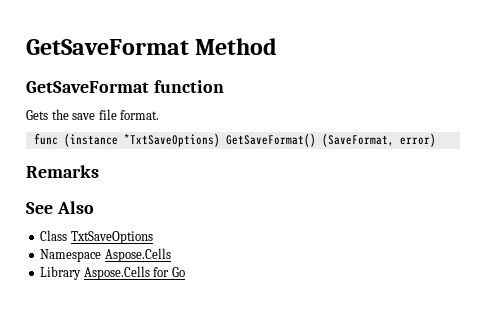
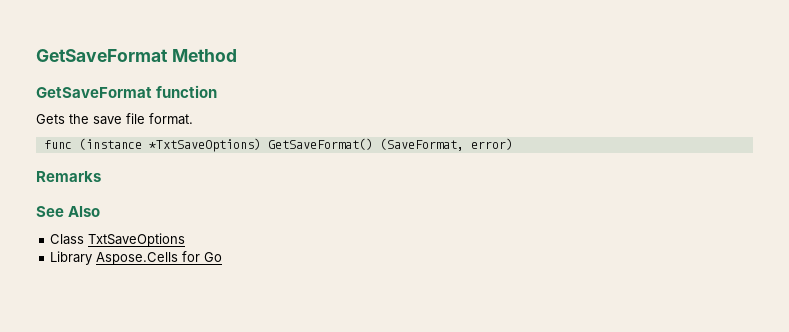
[40,248,171,262] // Namespace Aspose.Cells -> (186, 240) none

